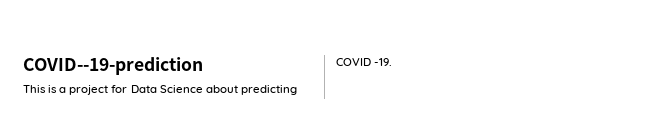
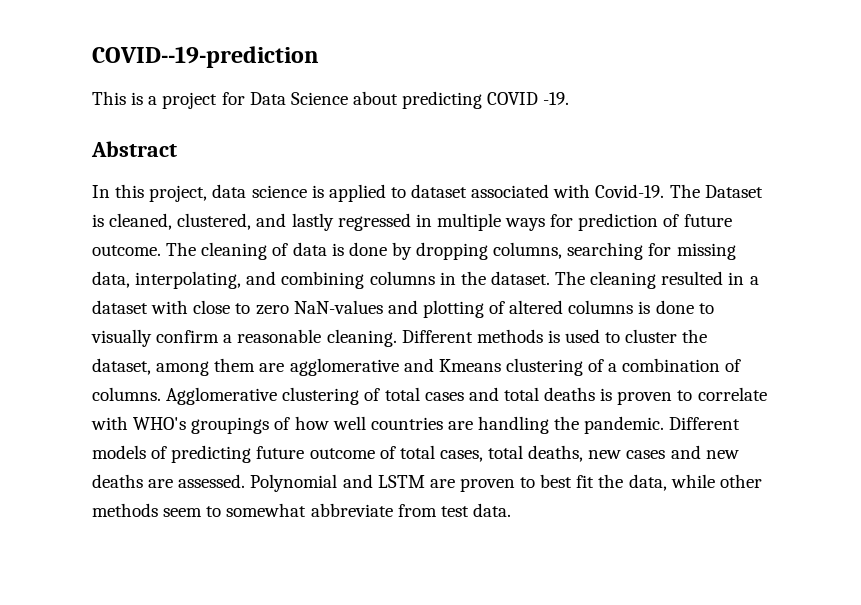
(393, 62) none -> [91,141,177,157] [92,184,763,202] [92,213,732,231] [92,242,736,260] [92,271,759,289] [92,300,714,318] [91,329,708,347] [92,358,742,376] [92,387,767,405] [91,416,741,434] [92,445,739,463] [92,474,762,492] [92,503,511,517] // Abstract // In this project, data science is applied to dataset associated with Covid-19. The Dataset is cleaned, clustered, and lastly regressed in multiple ways for prediction of future outcome. The cleaning of data is done by dropping columns, searching for missing data, interpolating, and combining columns in the dataset. The cleaning resulted in a dataset with close to zero NaN-values and plotting of altered columns is done to visually confirm a reasonable cleaning. Different methods is used to cluster the dataset, among them are agglomerative and Kmeans clustering of a combination of columns. Agglomerative clustering of total cases and total deaths is proven to correlate with WHO's groupings of how well countries are handling the pandemic. Different models of predicting future outcome of total cases, total deaths, new cases and new deaths are assessed. Polynomial and LSTM are proven to best fit the data, while other methods seem to somewhat abbreviate from test data.

